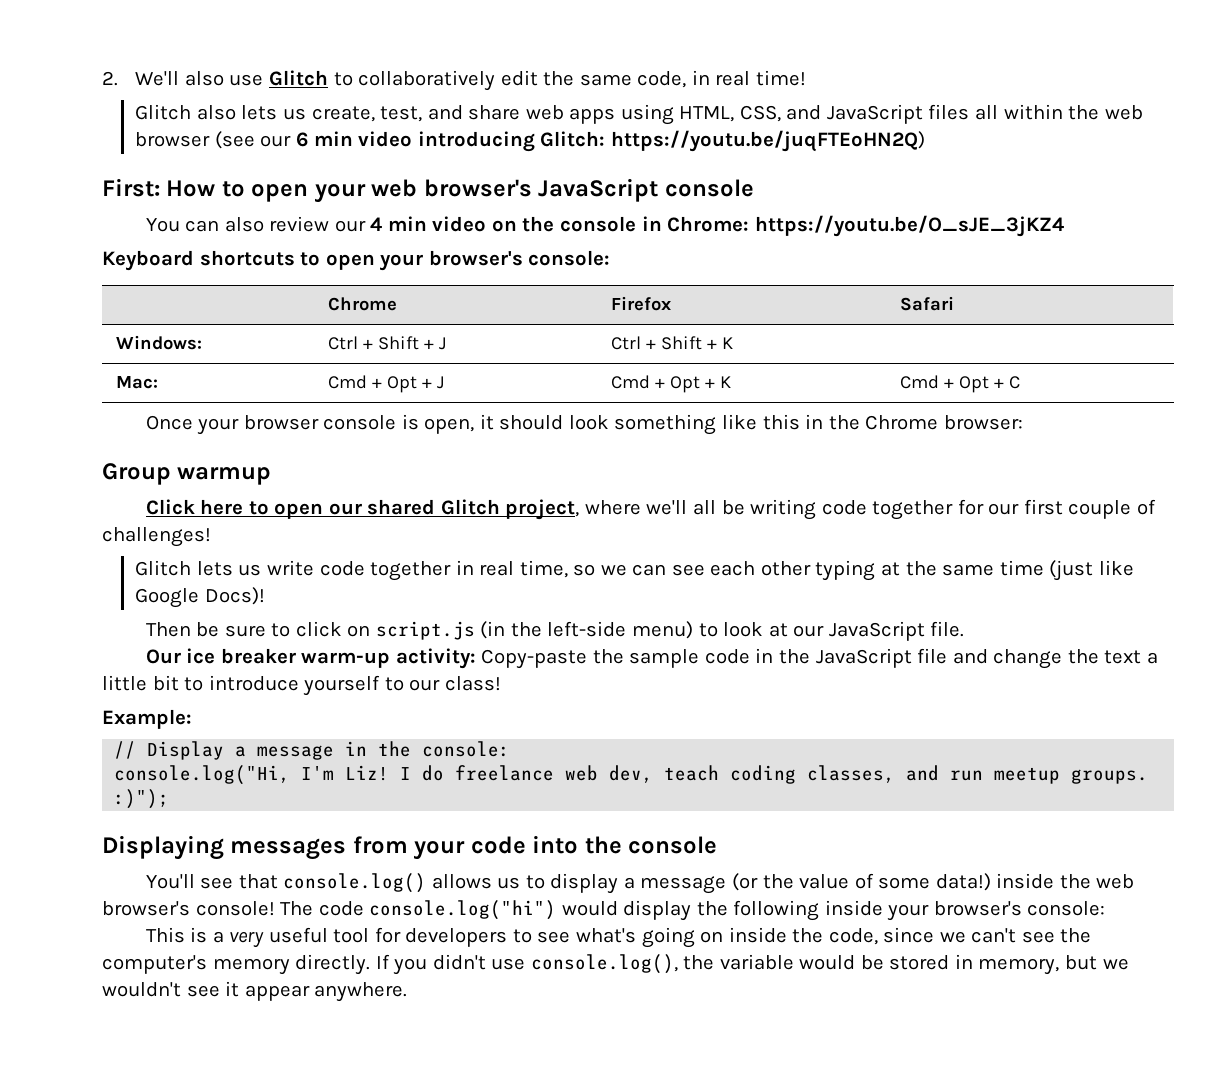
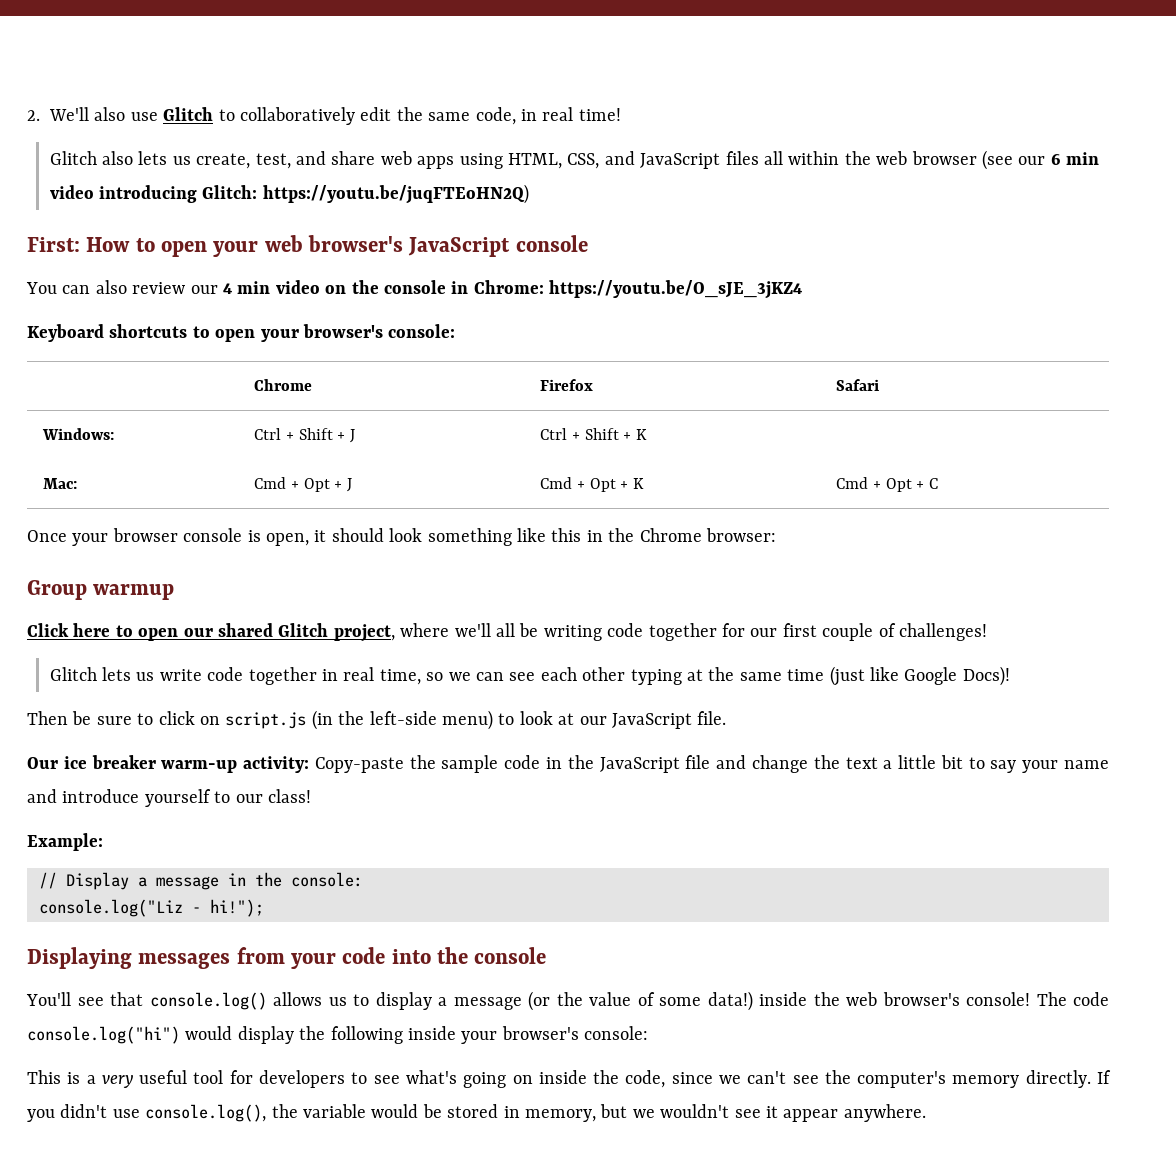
(204, 684) none -> [990,760,1109,773] [27,789,57,803] say your name and
[114,765,1149,785] [114,789,170,809] console.log("Hi, I'm Liz! I do freelance web dev, teach coding classes, and run meetup groups. :)"); -> [39,899,264,917] console.log("Liz - hi!");

